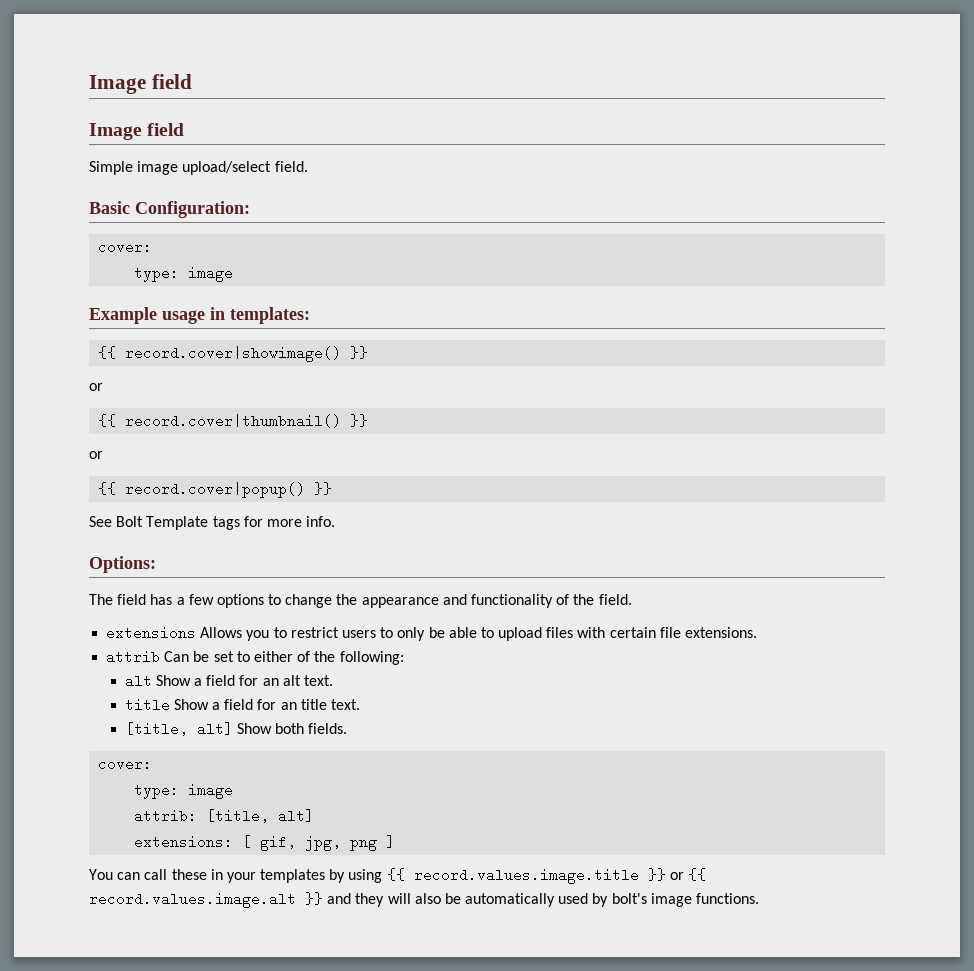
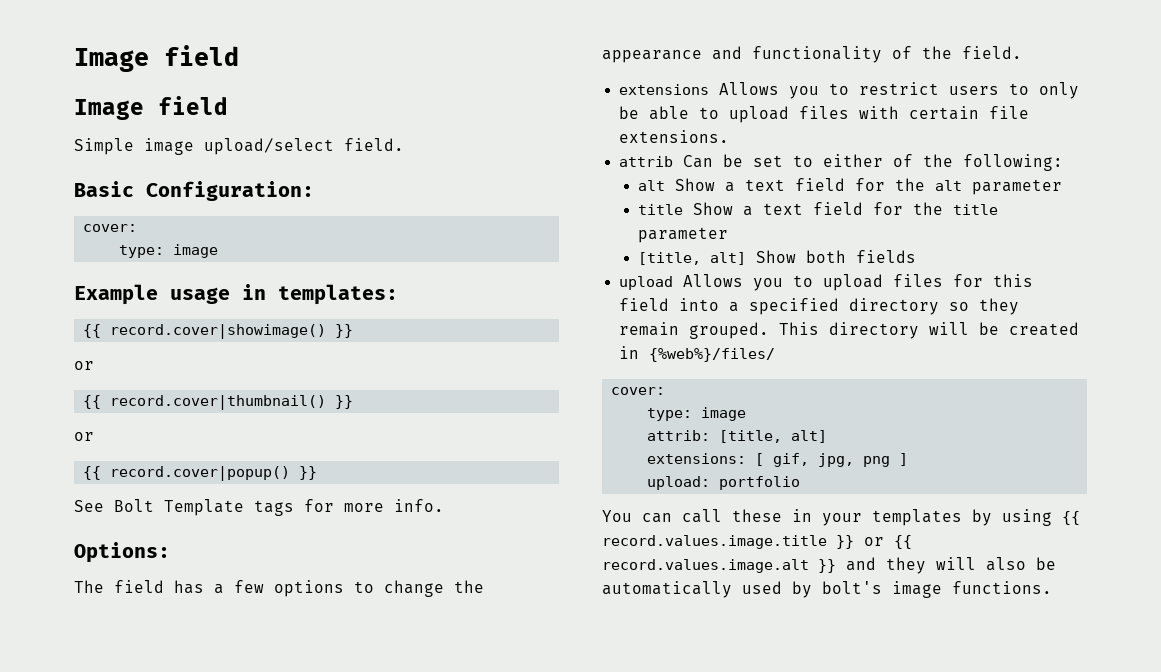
[206,675,333,686] field for an alt text. -> [745,178,1063,195] text field for the alt parameter
[224,699,360,710] field for an title text. -> [763,202,999,215] [638,227,729,243] text field for the title parameter
[308,723,348,734] fields. -> [856,250,917,263] [619,274,1034,291] [619,298,1020,315] [619,322,1080,339] [619,346,776,362] fields // upload Allows you to upload files for this field into a specified directory so they remain grouped. This directory will be created in {%web%}/files/
(396, 842) none -> [647,476,801,490] // upload: portfolio

